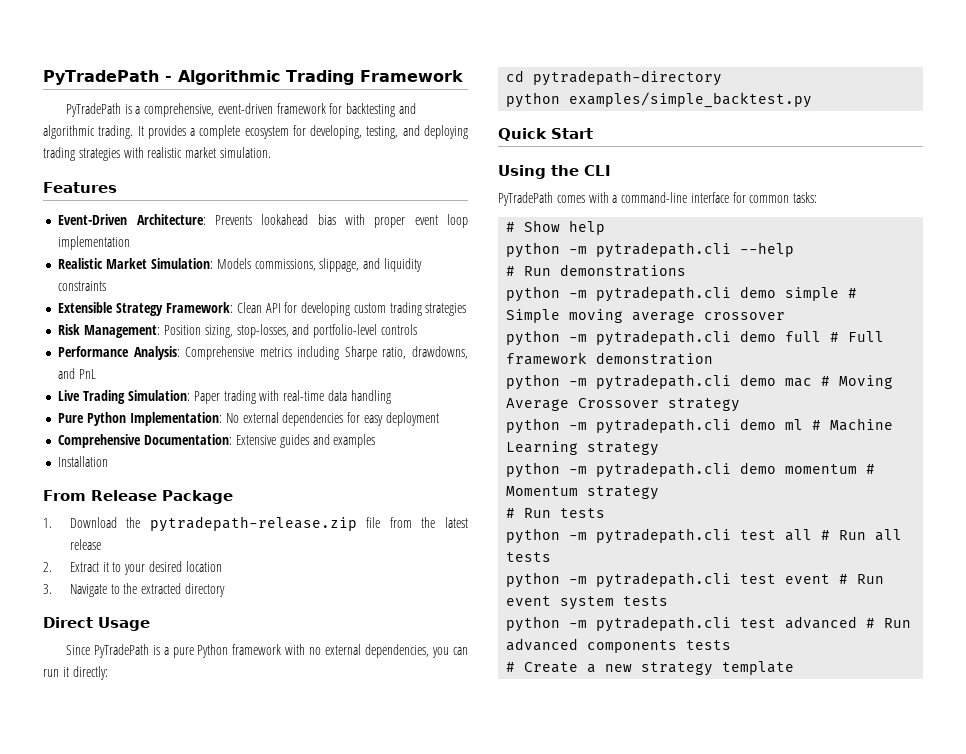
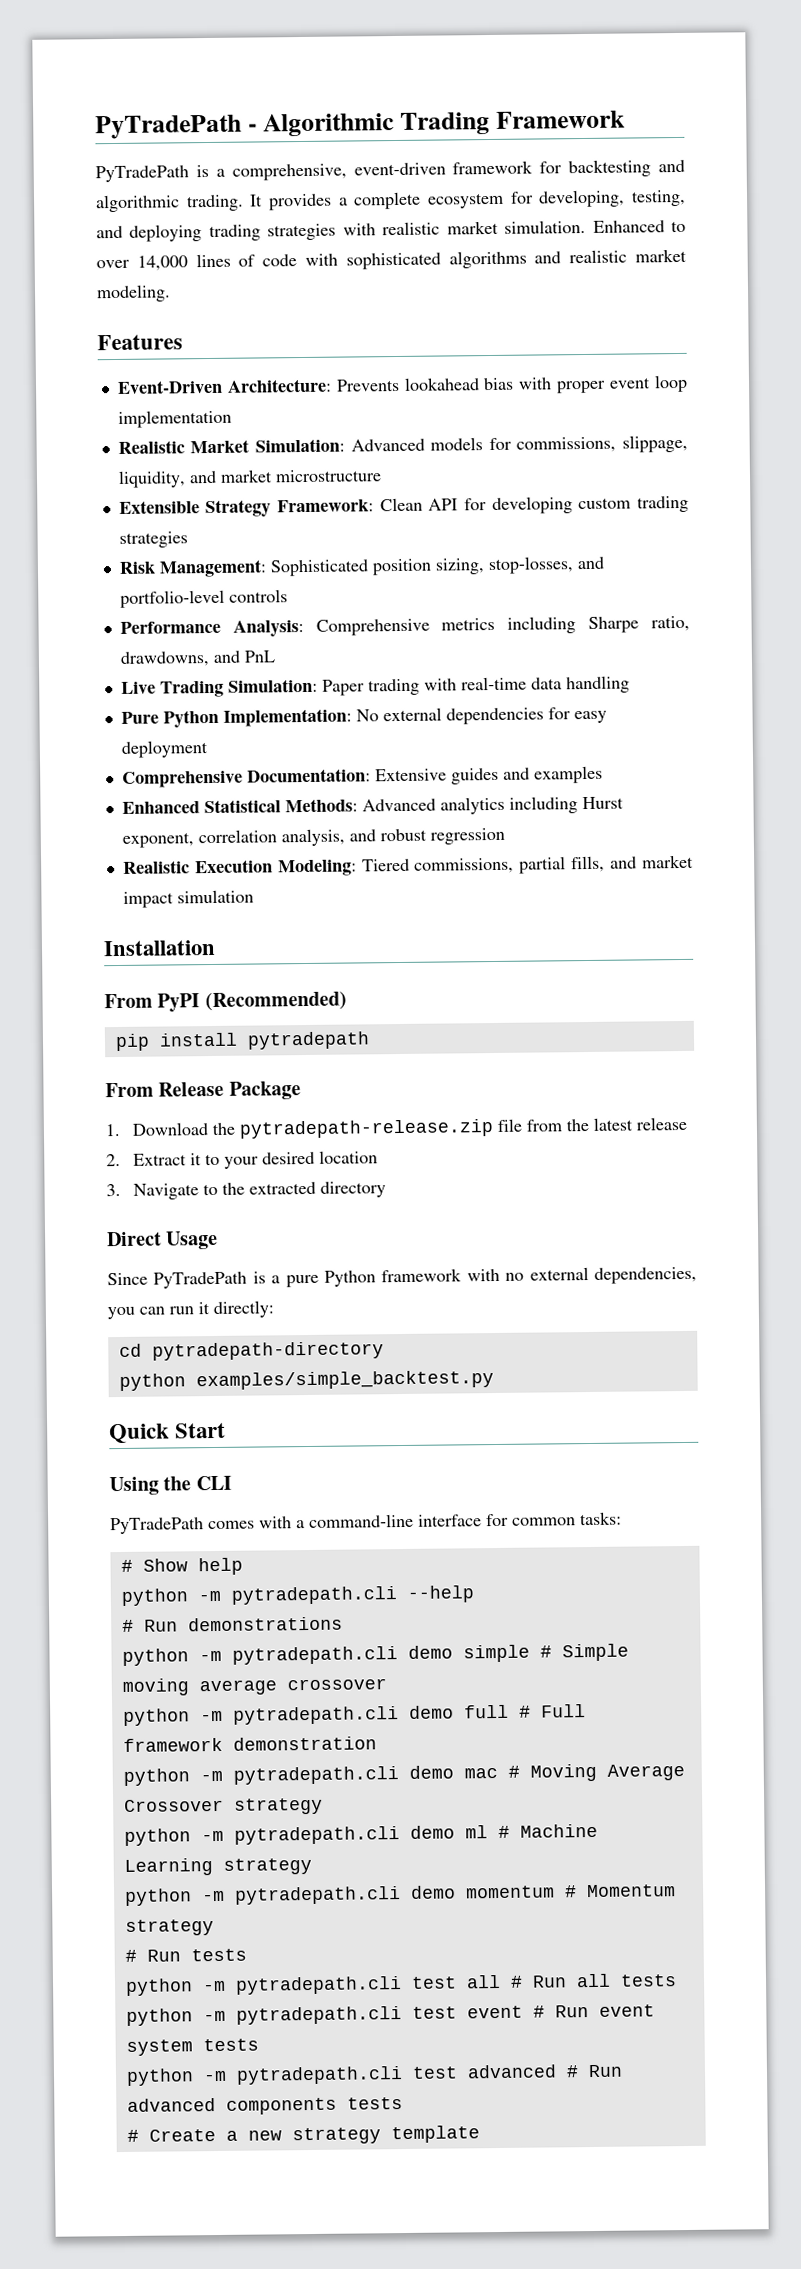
(271, 152) none -> [592,220,687,233] [96,248,687,271] [96,284,171,303] Enhanced to over 14,000 lines of code with sophisticated algorithms and realistic market modeling.
[216,258,422,272] [58,281,107,291] Models commissions, slippage, and liquidity constraints -> [350,434,689,453] [117,469,382,488] Advanced models for commissions, slippage, liquidity, and market microstructure
[163,325,201,335] Position -> [269,558,432,577] Sophisticated position
[58,456,109,467] Installation -> [121,796,624,815] [121,827,505,848] [122,854,694,877] [122,889,254,908] [103,939,216,957] [104,991,347,1013] [114,1031,370,1052] Enhanced Statistical Methods: Advanced analytics including Hurst exponent, correlation analysis, and robust regression // Realistic Execution Modeling: Tiered commissions, partial fills, and market impact simulation // Installation // From PyPI (Recommended) // pip install pytradepath

